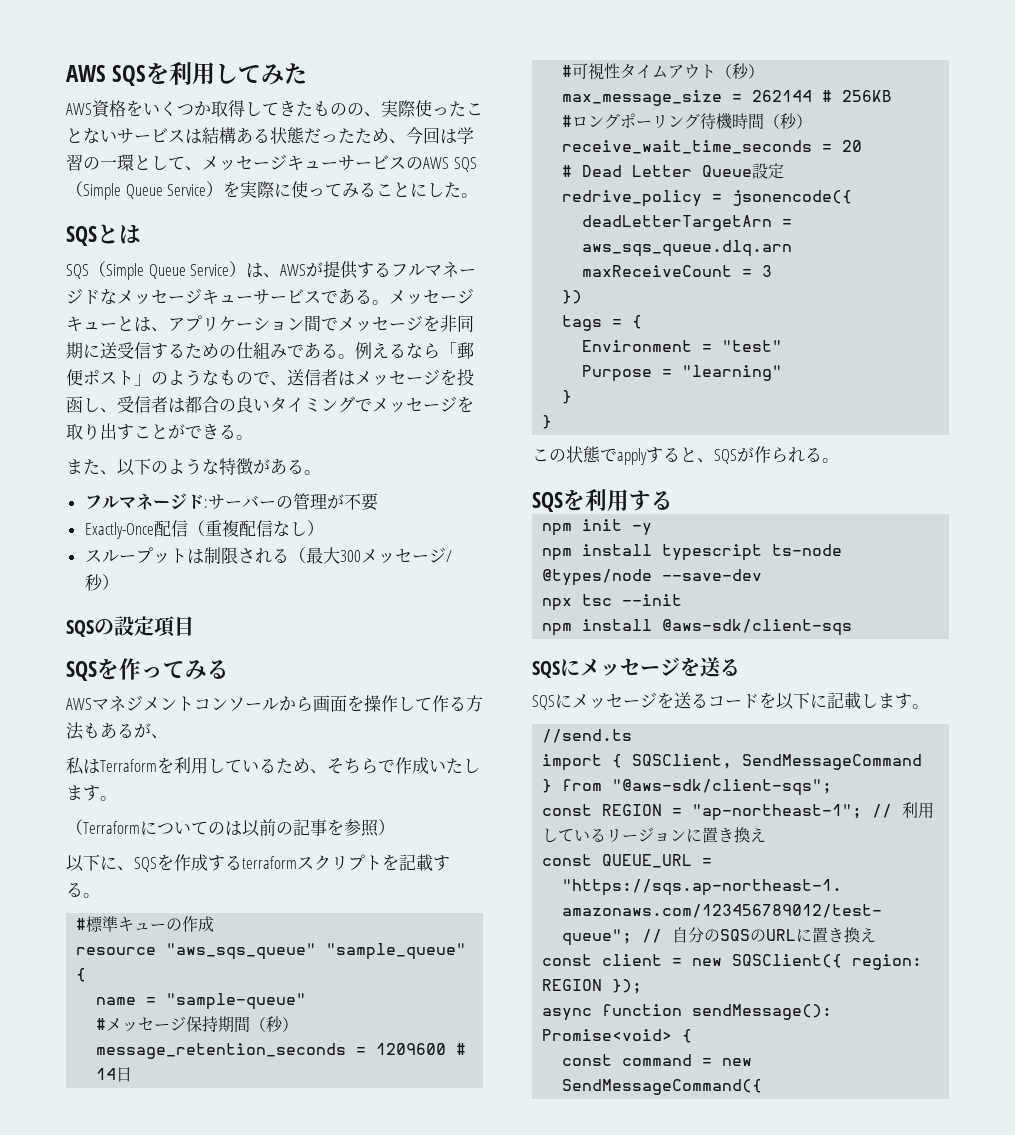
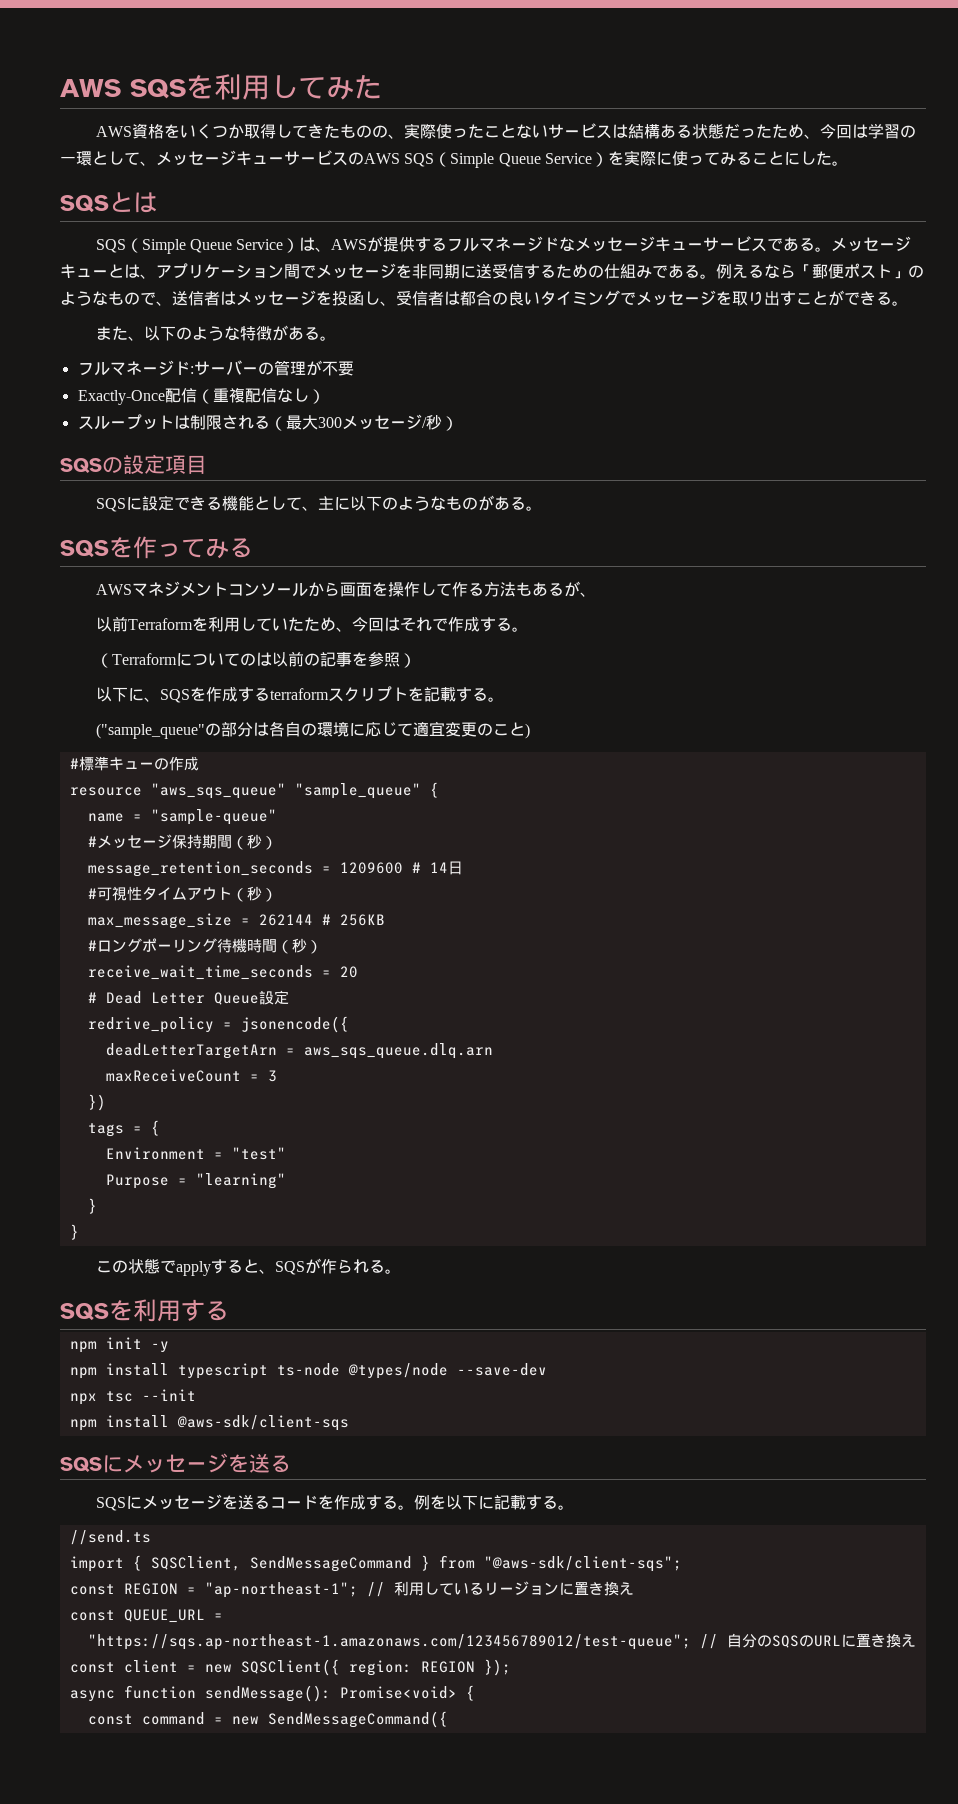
(194, 626) none -> [95,495,542,512] // SQSに設定できる機能として、主に以下のようなものがある。
[66,757,100,775] 私は -> [95,616,128,632] 以前
[258,757,480,774] [66,785,100,801] るため、そちらで作成いたします -> [287,617,512,632] たため、今回はそれで作成する
(100, 895) none -> [95,721,530,739] // ("sample_queue"の部分は各自の環境に応じて適宜変更のこと)
(776, 700) none -> [333,1495,446,1510] 作成する。例を
[861,693,912,709] します -> [525,1495,558,1510] する

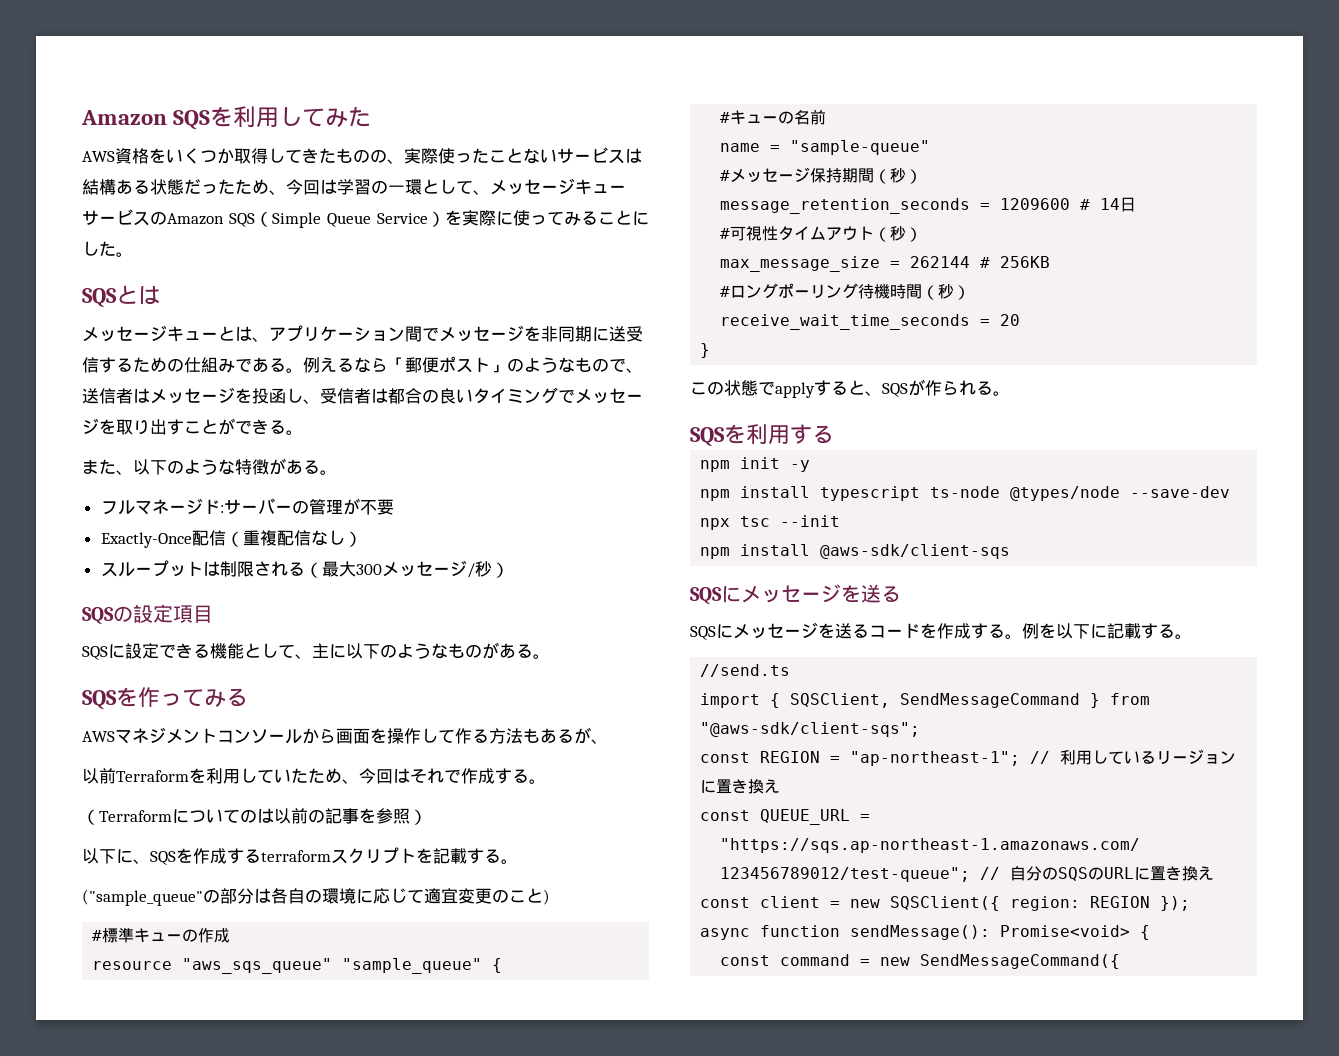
[60,79,121,97] AWS -> [81,110,167,125] Amazon
[364,153,400,164] AWS -> [167,213,224,225] Amazon
[95,236,832,254] SQS（Simple Queue Service）は、AWSが提供するフルマネージドなメッセージキューサービスである。 -> (160, 295) none
(439, 790) none -> [720,109,827,125] // #キューの名前
[87,990,289,1005] [87,1016,349,1033] [105,1043,493,1059] [105,1069,277,1082] [87,1094,106,1111] [87,1120,160,1137] [105,1147,286,1160] [105,1173,286,1189] [87,1198,97,1214] // # Dead Letter Queue設定 // redrive_policy = jsonencode({ // deadLetterTargetArn = aws_sqs_queue.dlq.arn // maxReceiveCount = 3 // }) // tags = { // Environment = "test" // Purpose = "learning" // } -> (1021, 320) none

